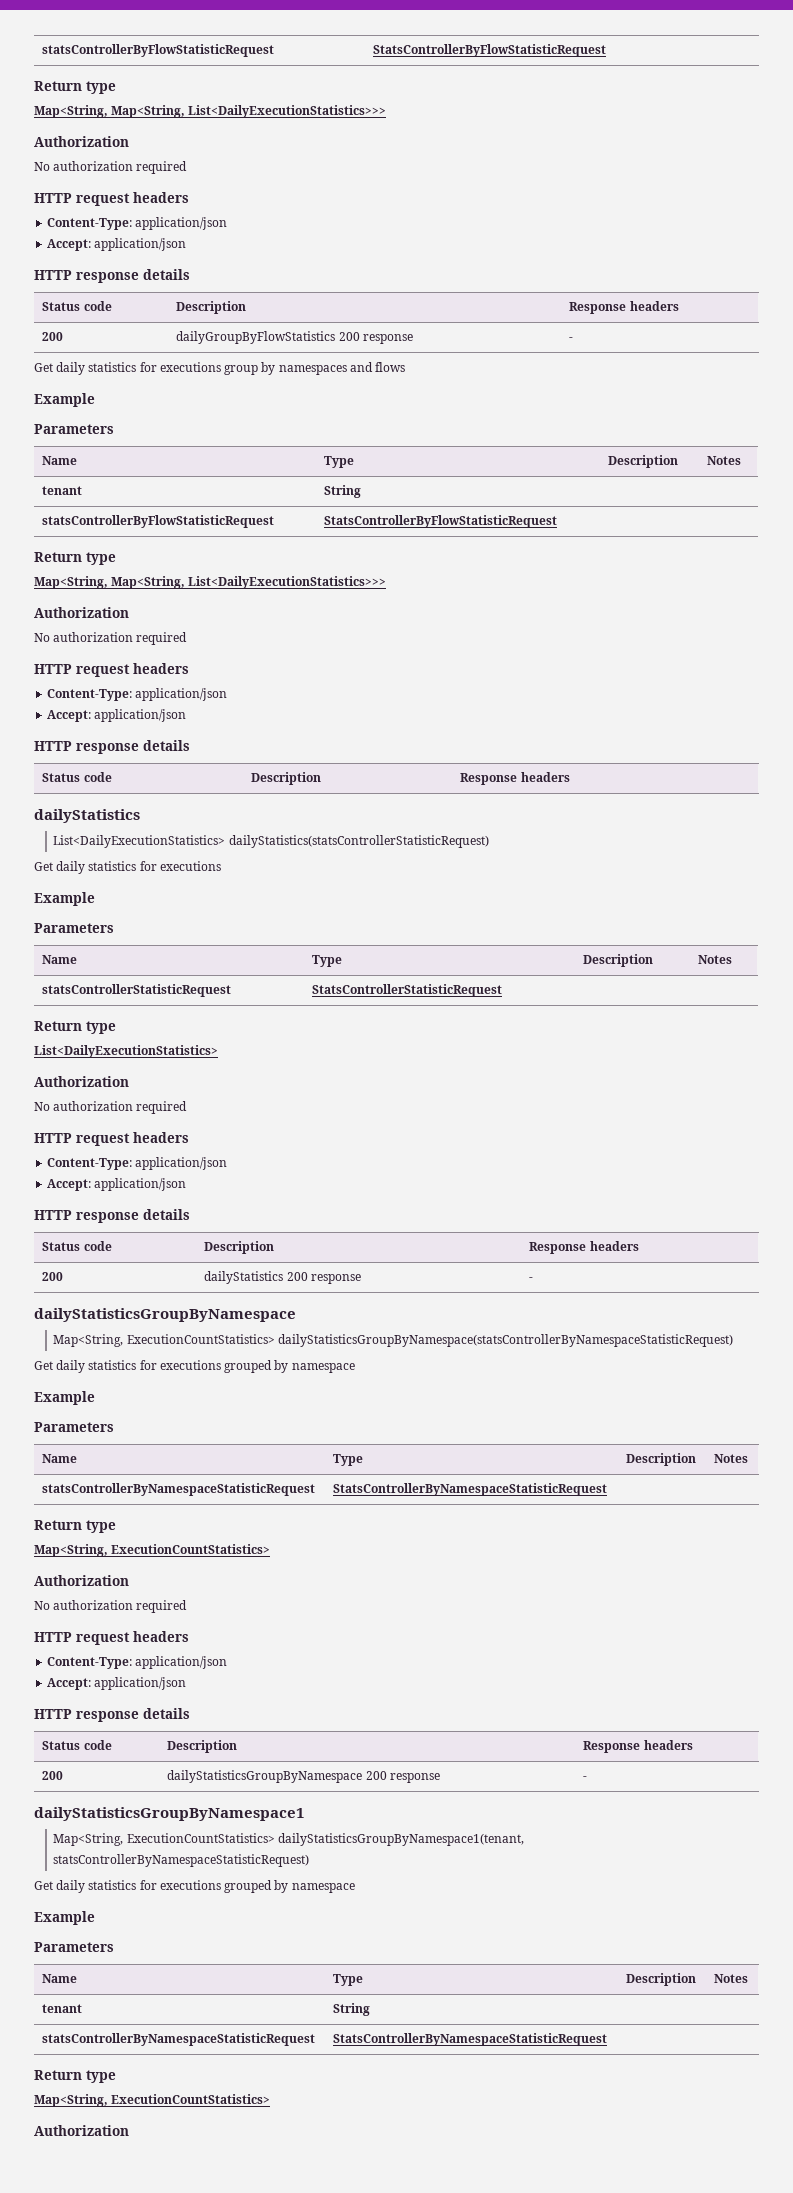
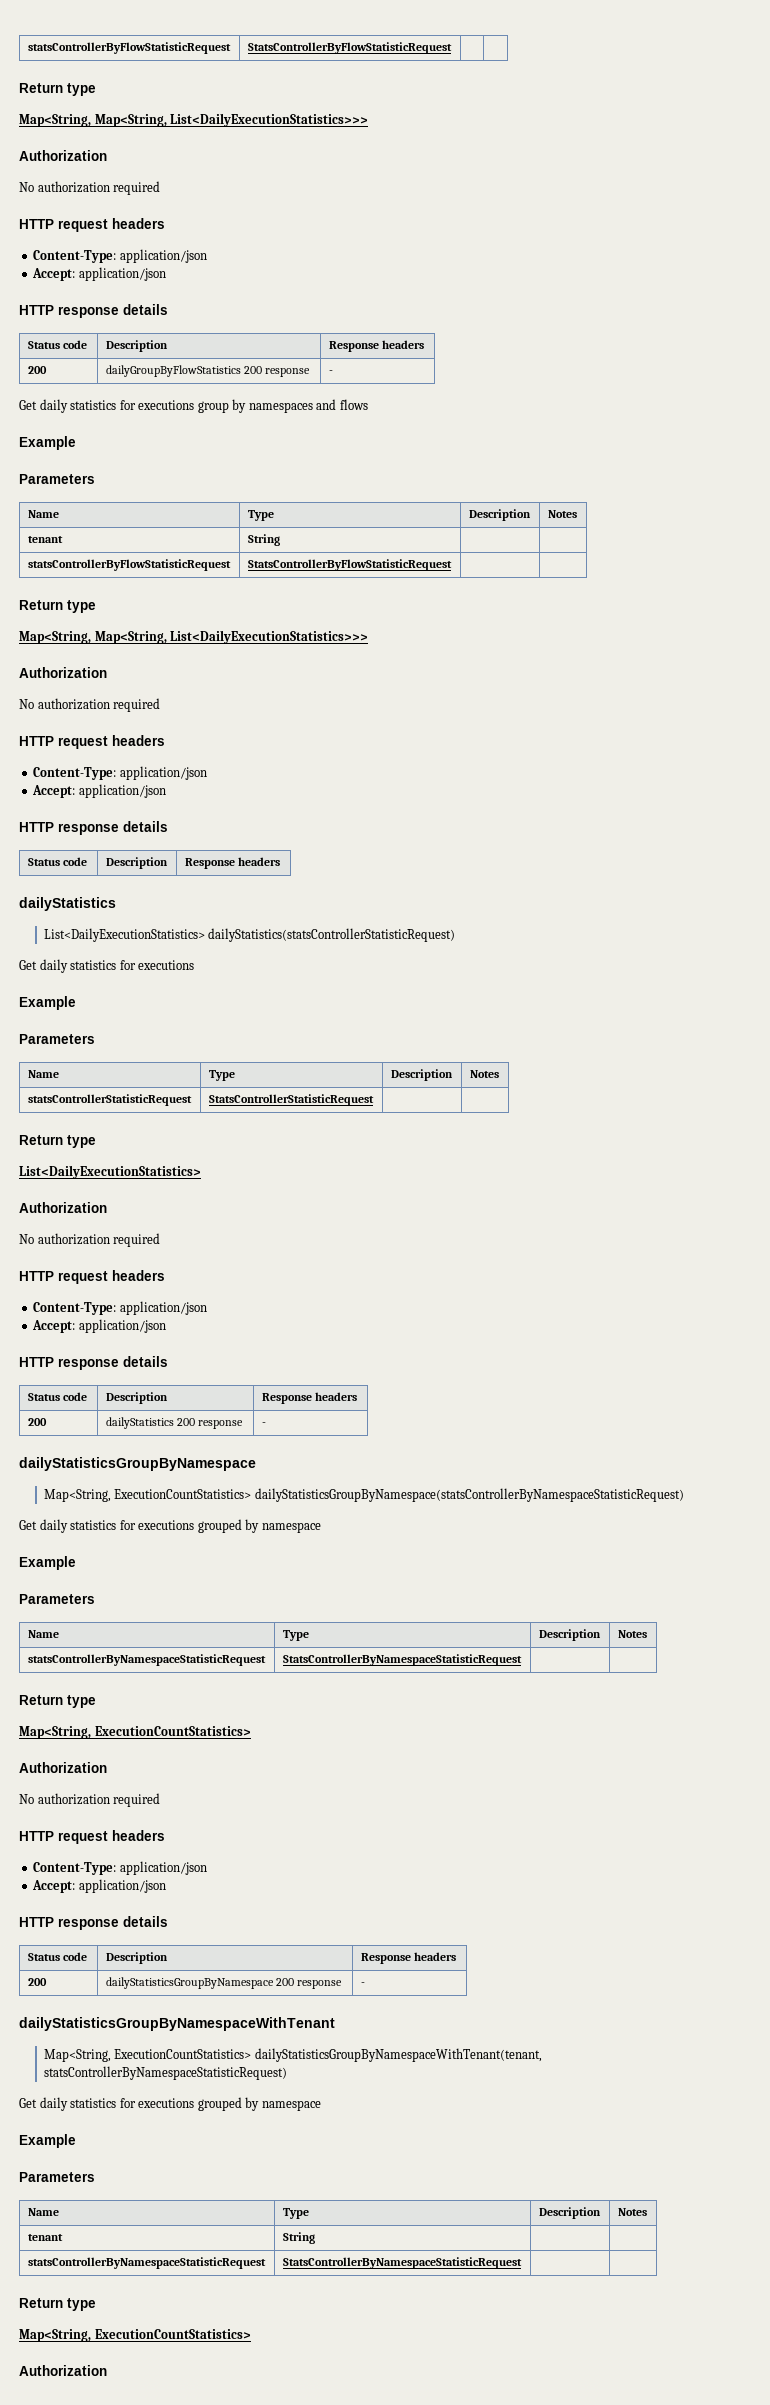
[34,1807,304,1821] [53,1833,524,1846] dailyStatisticsGroupByNamespace1 // Map<String, ExecutionCountStatistics> dailyStatisticsGroupByNamespace1(tenant, -> [19,2017,335,2031] [43,2048,542,2062] dailyStatisticsGroupByNamespaceWithTenant // Map<String, ExecutionCountStatistics> dailyStatisticsGroupByNamespaceWithTenant(tenant,

